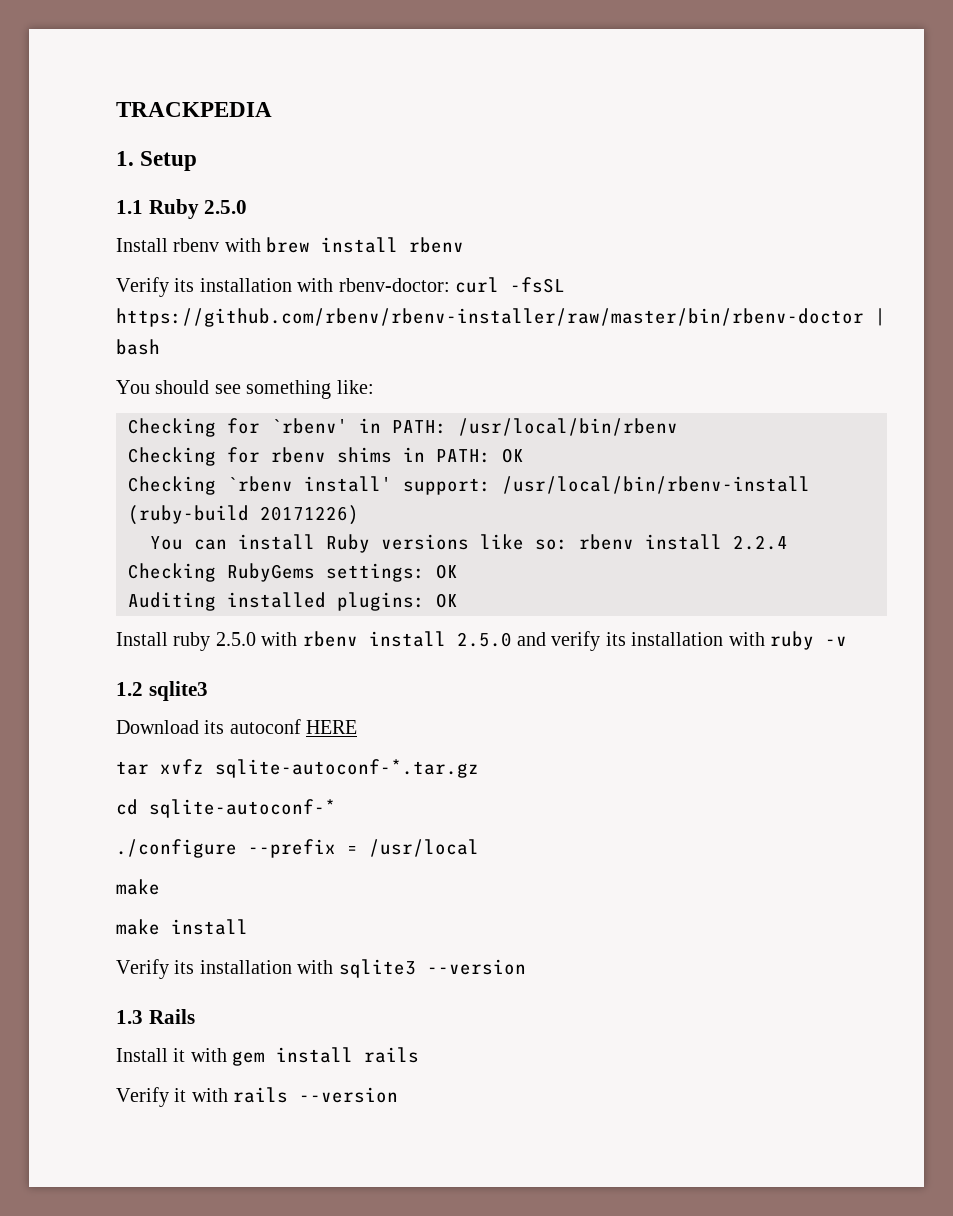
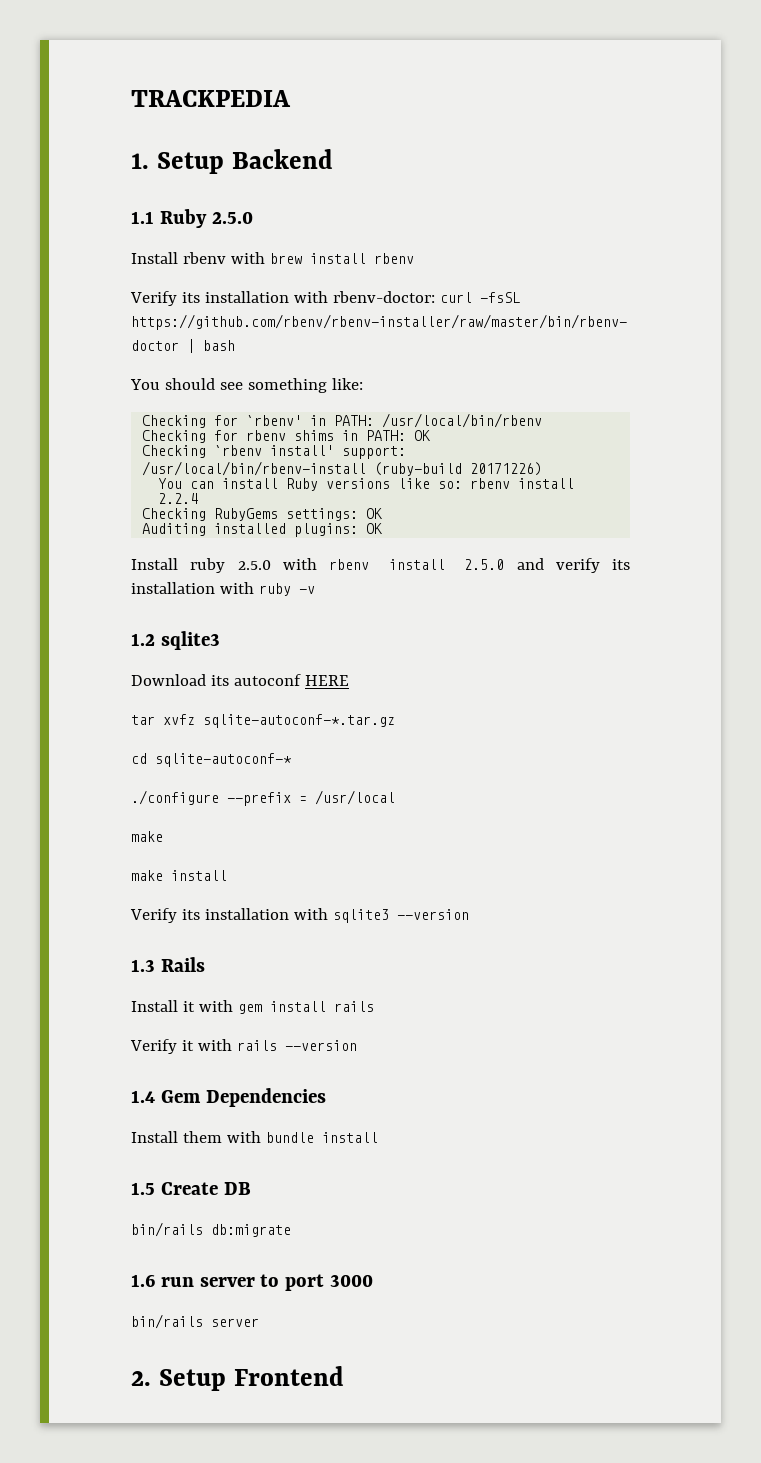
(198, 161) none -> [231,149,333,169] Backend
(399, 1095) none -> [131,1088,326,1107] [131,1131,378,1143] [131,1182,251,1195] [131,1222,291,1237] [131,1274,374,1291] [131,1314,259,1329] [131,1366,344,1391] // 1.4 Gem Dependencies // Install them with bundle install // 1.5 Create DB // bin/rails db:migrate // 1.6 run server to port 3000 // bin/rails server // 2. Setup Frontend

